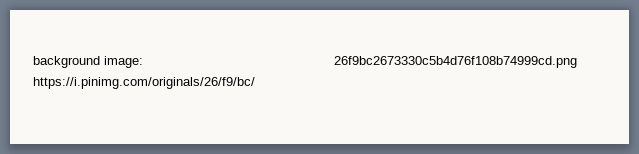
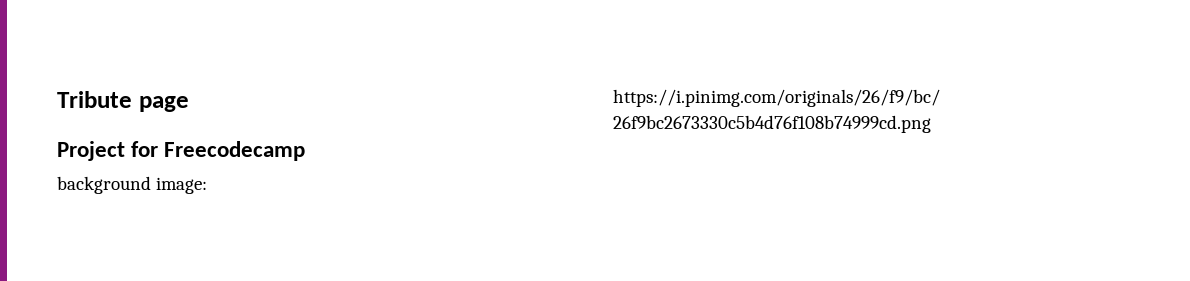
(33, 62) none -> [57,91,189,112] [57,141,306,161] Tribute page // Project for Freecodecamp //

